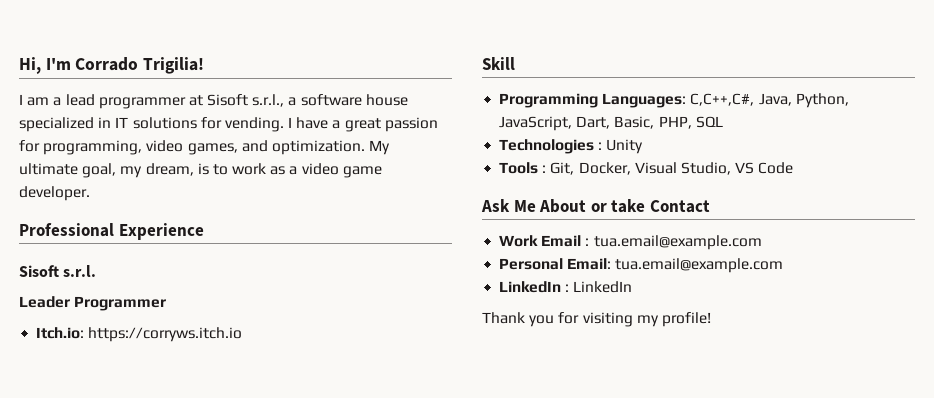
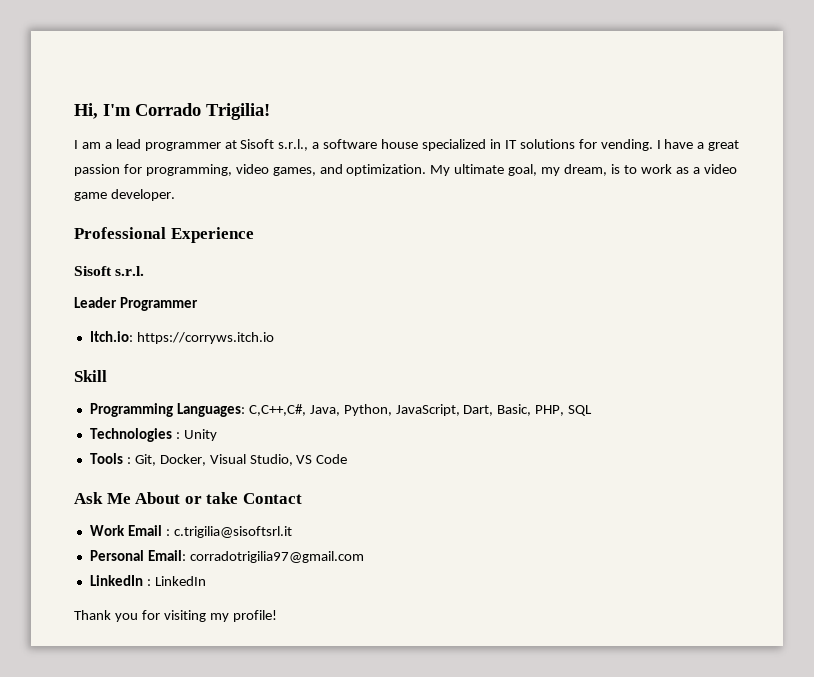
[593,235,762,250] tua.email@example.com -> [173,526,292,538] c.trigilia@sisoftsrl.it
[615,258,784,273] tua.email@example.com -> [189,551,364,563] corradotrigilia97@gmail.com

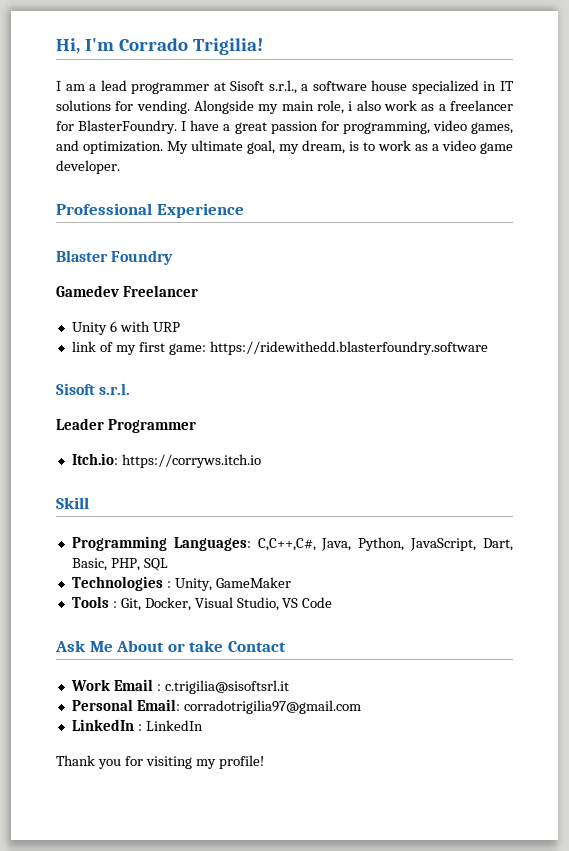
(653, 145) none -> [194,100,513,114] [56,120,178,134] Alongside my main role, i also work as a freelancer for BlasterFoundry.
(254, 235) none -> [56,250,174,265] [56,285,198,297] [71,321,180,335] [71,341,488,355] // Blaster Foundry // Gamedev Freelancer // Unity 6 with URP // link of my first game: https://ridewithedd.blasterfoundry.software
[183,429,217,441] Unity -> [174,577,291,591] Unity, GameMaker

